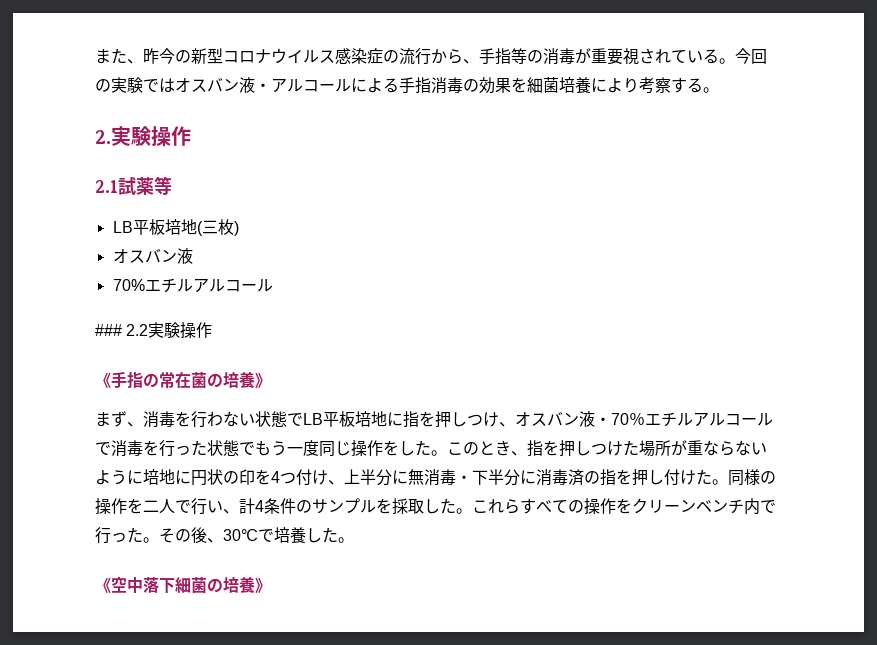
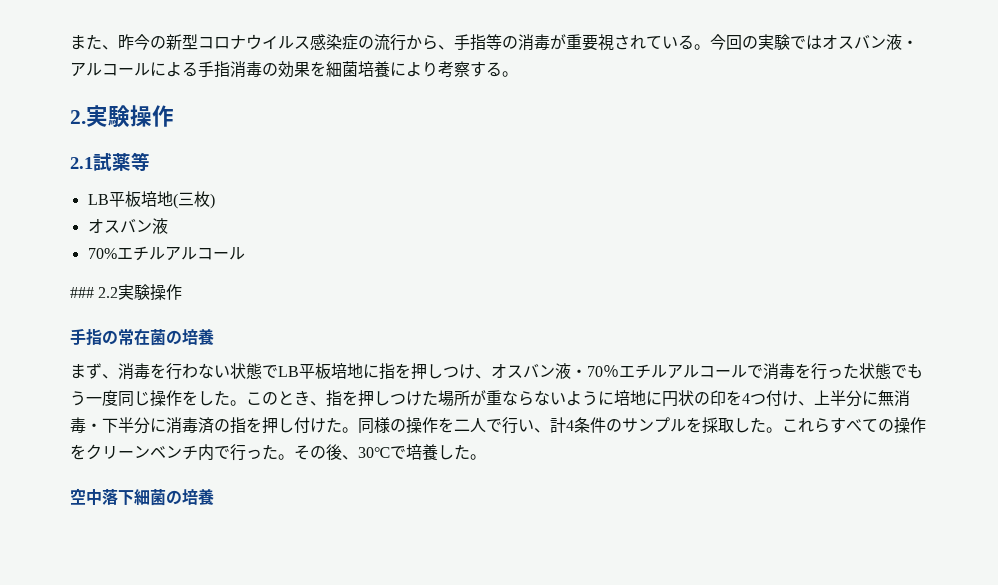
[95,372,111,388] 《 -> (183, 292) none
[255,372,271,388] 》 -> (214, 336) none
[95,577,111,593] 《 -> (486, 457) none
[255,577,271,593] 》 -> (214, 496) none

